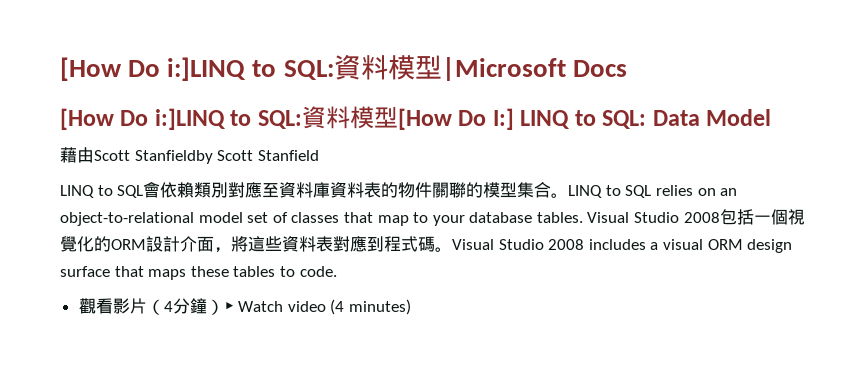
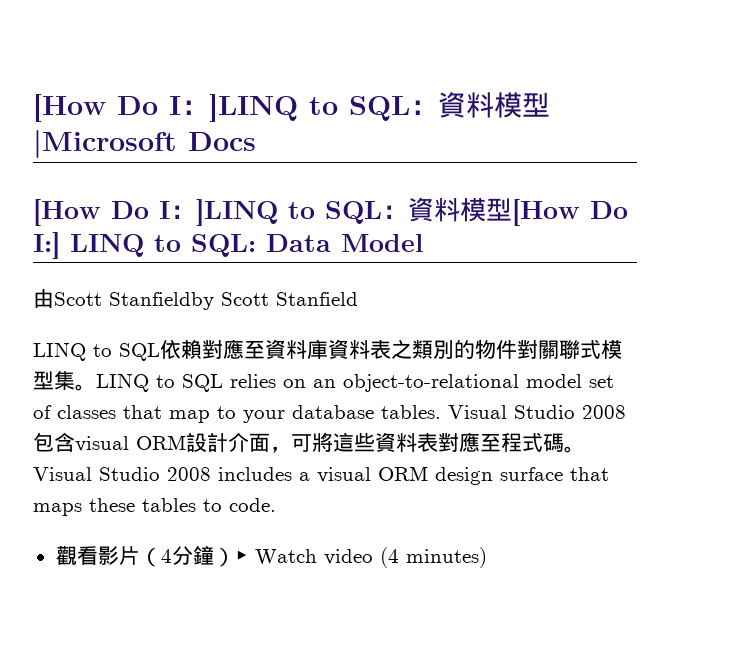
[60,57,334,81] [How Do i:]LINQ to SQL: -> [33,94,438,122] [How Do I：]LINQ to SQL：
[154,108,302,130] i:]LINQ to SQL: -> [159,199,408,226] I：]LINQ to SQL：
[60,147,77,163] 藉 -> (423, 243) none
[143,181,229,198] 會依賴類別 -> [160,340,202,359] 依賴
[381,182,552,198] 的物件關聯的模型集合 -> [391,340,622,359] [33,370,75,390] 之類別的物件對關聯式模型集
[736,209,805,225] [60,236,111,252] 括一個視覺化的 -> [54,432,129,452] 含visual
(231, 250) none -> [291,434,312,452] 可
[367,236,384,252] 到 -> [480,434,501,452] 至

